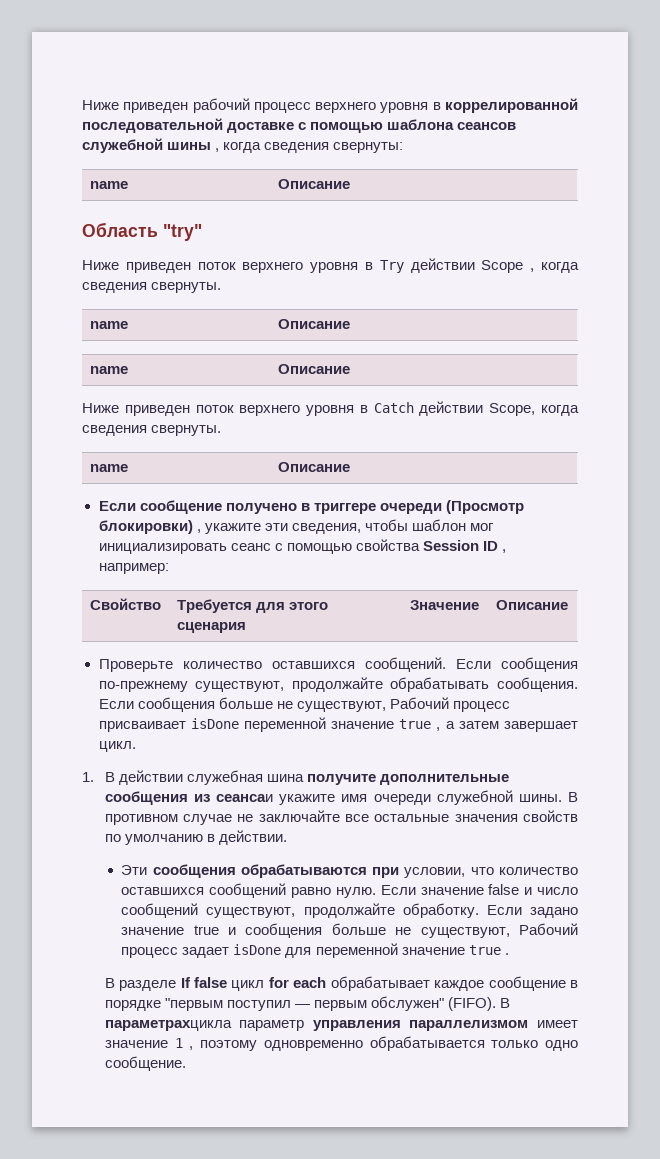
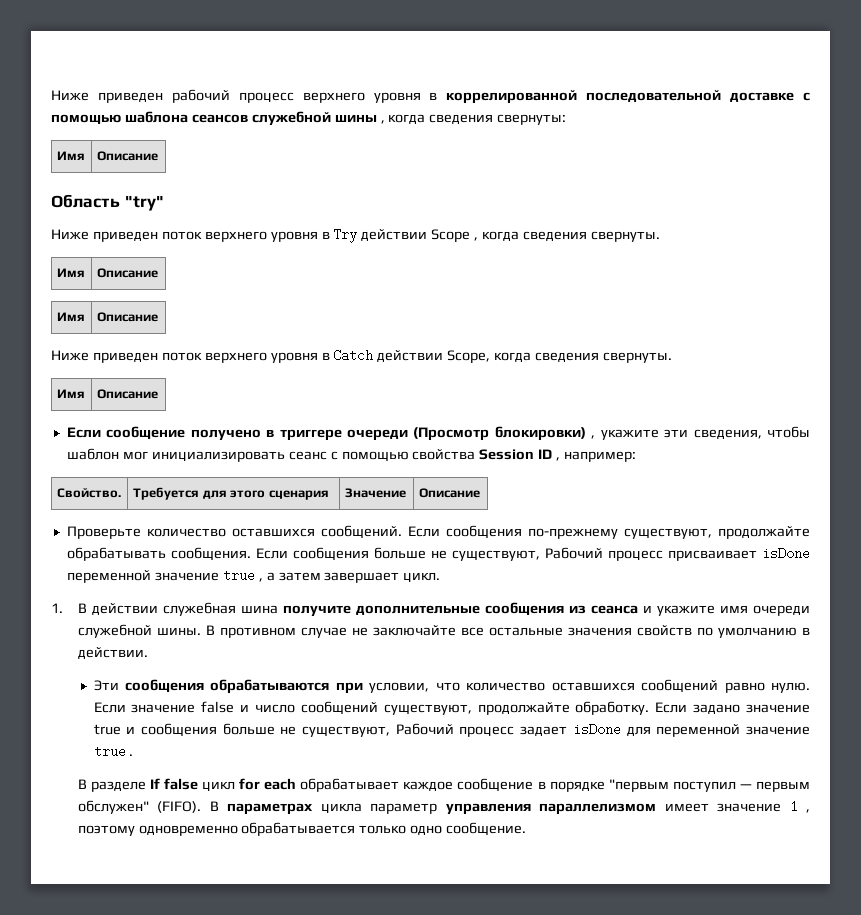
[89,181,128,189] name -> [56,151,85,160] Имя
[89,321,128,329] [277,319,350,329] [89,366,128,374] name | Описание // name -> [56,268,85,277] [96,268,158,278] [56,312,85,321] Имя | Описание // Имя
[89,464,128,472] name -> [56,389,85,398] Имя
[89,598,161,610] Свойство -> [56,488,121,498] Свойство.
[216,794,274,802] сеансаи -> [590,605,652,614] сеанса и
[104,1020,232,1031] параметрахцикла -> [227,803,362,815] параметрах цикла

